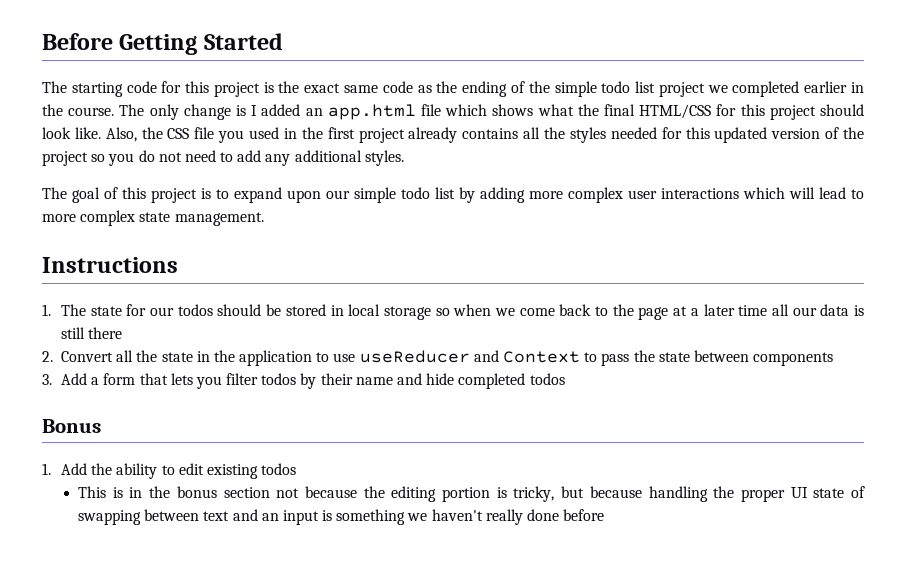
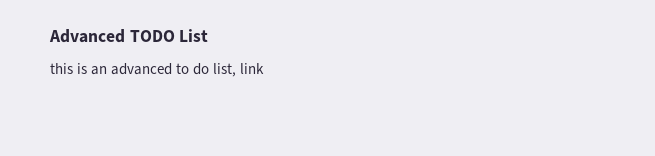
[42,33,283,55] [42,81,864,97] [42,104,865,120] [42,127,864,143] [42,150,404,166] [42,187,864,203] [42,210,264,226] [42,257,178,273] [42,304,865,320] [60,327,123,339] [42,350,834,366] [42,373,565,389] [42,419,101,433] [42,463,297,479] [78,486,865,502] [78,509,605,525] Before Getting Started // The starting code for this project is the exact same code as the ending of the simple todo list project we completed earlier in the course. The only change is I added an app.html file which shows what the final HTML/CSS for this project should look like. Also, the CSS file you used in the first project already contains all the styles needed for this updated version of the project so you do not need to add any additional styles. // The goal of this project is to expand upon our simple todo list by adding more complex user interactions which will lead to more complex state management. // Instructions // 1. The state for our todos should be stored in local storage so when we come back to the page at a later time all our data is still there // 2. Convert all the state in the application to use useReducer and Context to pass the state between components // 3. Add a form that lets you filter todos by their name and hide completed todos // Bonus // 1. Add the ability to edit existing todos // This is in the bonus section not because the editing portion is tricky, but because handling the proper UI state of swapping between text and an input is something we haven't really done before -> [49,29,209,43] [50,63,265,77] Advanced TODO List // this is an advanced to do list, link

